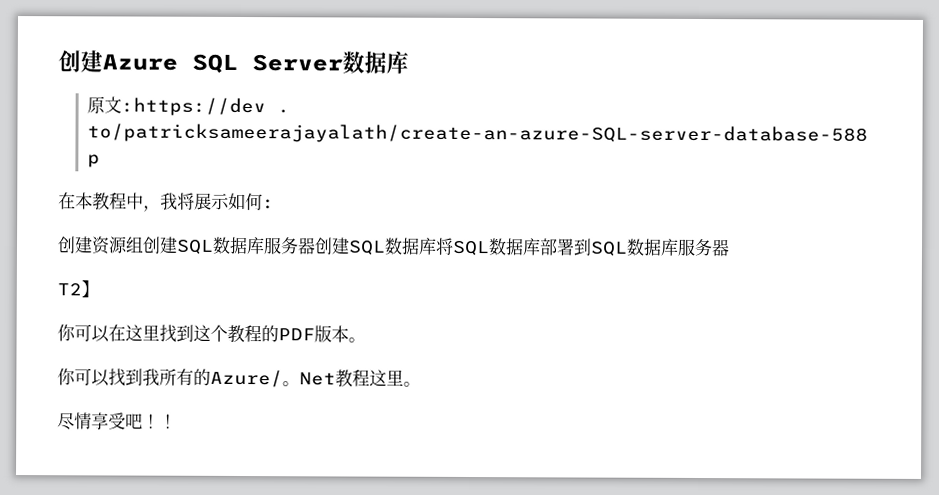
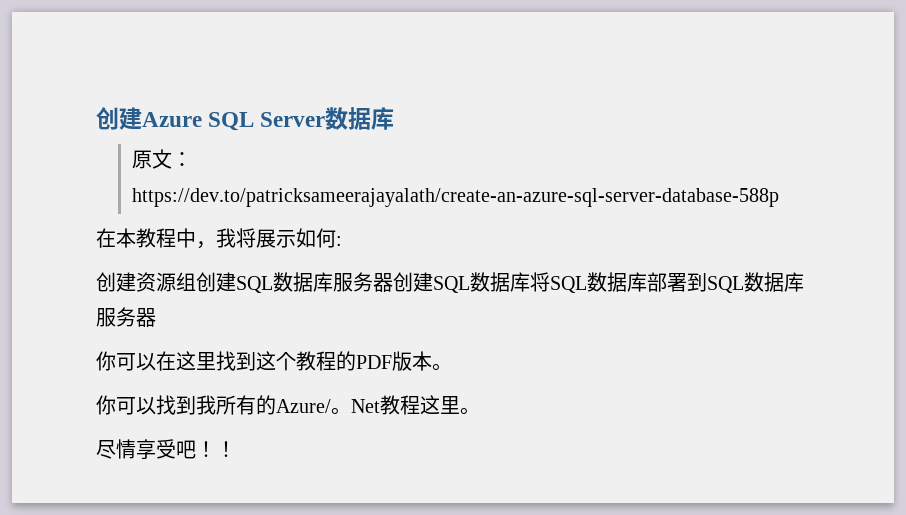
[121,97,291,117] [87,123,869,145] [87,154,101,168] :https://dev . to/patricksameerajayalath/create-an-azure-SQL-server-database-588 p -> [172,152,193,167] [132,188,780,207] ：https://dev.to/patricksameerajayalath/create-an-azure-sql-server-database-588p
[57,280,99,298] // T2】 -> (156, 317) none

